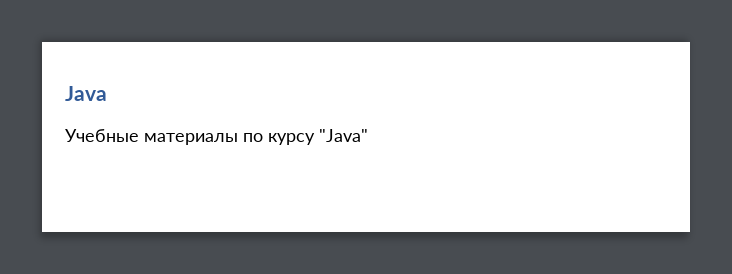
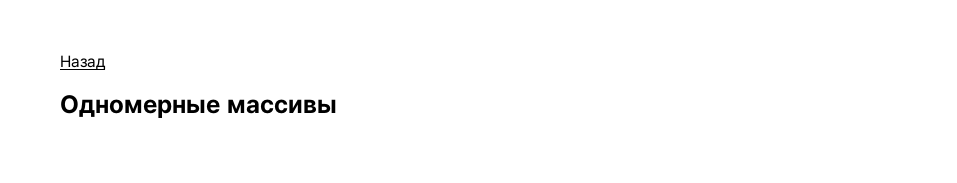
[65,86,107,101] [65,129,368,145] Java // Учебные материалы по курсу "Java" -> [60,55,106,70] [60,95,337,118] Назад // Одномерные массивы

